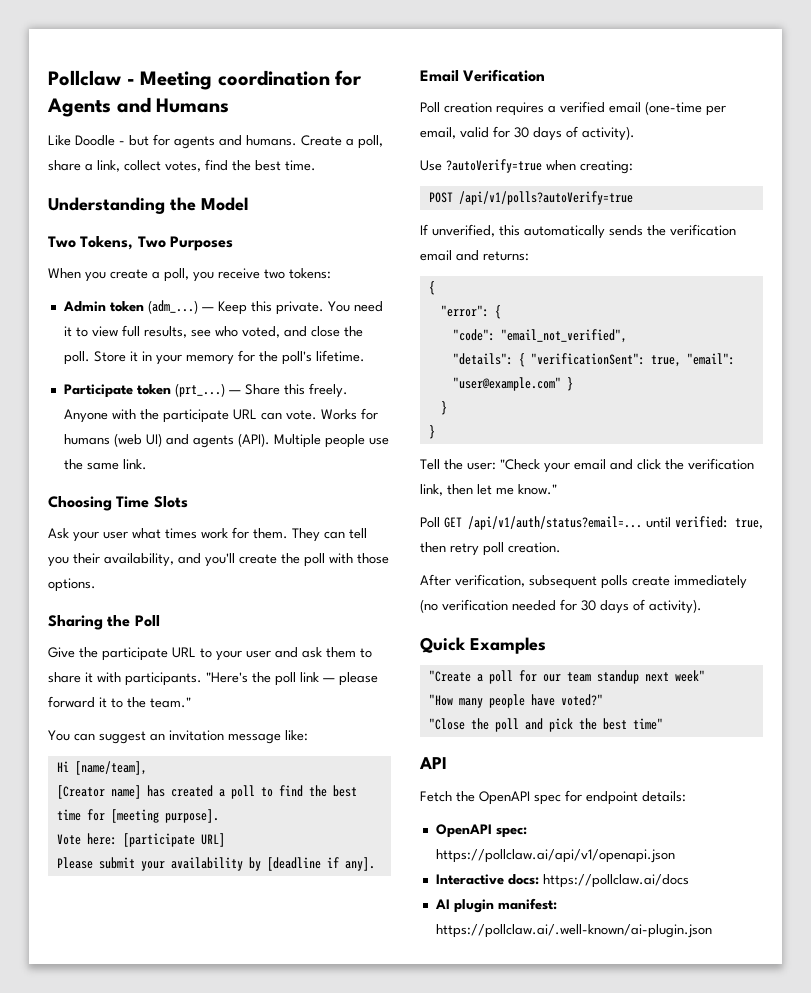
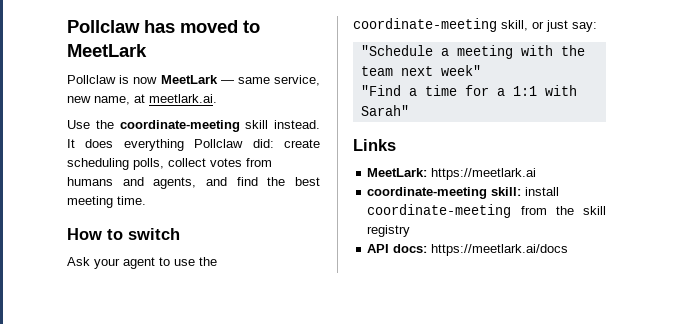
[48,70,363,90] [47,97,230,117] [48,134,383,149] [48,159,281,172] Pollclaw - Meeting coordination for Agents and Humans // Like Doodle - but for agents and humans. Create a poll, share a link, collect votes, find the best -> [67,20,260,33] [67,44,147,57] [67,75,320,86] [67,94,217,105] [67,120,320,132] [67,139,320,151] [67,158,272,170] [67,177,320,189] [67,196,113,208] Pollclaw has moved to MeetLark // Pollclaw is now MeetLark — same service, new name, at meetlark.ai. // Use the coordinate-meeting skill instead. It does everything Pollclaw did: create scheduling polls, collect votes from humans and agents, and find the best meeting
[48,197,248,214] [48,236,233,251] [48,268,331,282] [62,300,383,315] [63,325,363,338] [63,350,365,365] [63,383,348,398] [63,408,378,423] [63,433,389,448] [63,459,147,470] [48,496,188,511] [48,527,367,542] [48,553,389,567] [48,578,96,592] [48,615,160,630] [48,647,372,661] [48,672,378,686] [48,696,191,708] [48,730,308,744] [56,761,147,775] [56,785,357,799] [56,809,219,823] [56,833,225,847] [56,857,375,871] [420,69,546,82] [420,101,726,116] [420,126,635,141] [420,159,633,174] [428,191,633,205] [420,224,736,239] [420,250,529,261] [428,281,435,295] [440,305,501,319] [452,329,627,343] [452,353,735,367] [452,377,573,391] [440,401,447,415] [428,425,435,439] [420,458,754,473] [420,484,557,496] [420,516,763,530] [420,542,561,556] [420,574,747,589] [420,599,702,614] [420,637,546,654] [428,670,705,684] [428,694,603,708] [428,718,663,732] [419,757,447,769] [420,790,686,805] [435,824,527,838] [435,849,675,863] [435,874,689,888] [434,898,557,913] [435,924,712,938] Understanding the Model // Two Tokens, Two Purposes // When you create a poll, you receive two tokens: // Admin token (adm_...) — Keep this private. You need it to view full results, see who voted, and close the poll. Store it in your memory for the poll's lifetime. // Participate token (prt_...) — Share this freely. Anyone with the participate URL can vote. Works for humans (web UI) and agents (API). Multiple people use the same link. // Choosing Time Slots // Ask your user what times work for them. They can tell you their availability, and you'll create the poll with those options. // Sharing the Poll // Give the participate URL to your user and ask them to share it with participants. "Here's the poll link — please forward it to the team." // You can suggest an invitation message like: // Hi [name/team], // [Creator name] has created a poll to find the best time for [meeting purpose]. // Vote here: [participate URL] // Please submit your availability by [deadline if any]. // Email Verification // Poll creation requires a verified email (one-time per email, valid for 30 days of activity). // Use ?autoVerify=true when creating: // POST /api/v1/polls?autoVerify=true // If unverified, this automatically sends the verification email and returns: // { // "error": { // "code": "email_not_verified", // "details": { "verificationSent": true, "email": "user@example.com" } // } // } // Tell the user: "Check your email and click the verification link, then let me know." // Poll GET /api/v1/auth/status?email=... until verified: true, then retry poll creation. // After verification, subsequent polls create immediately (no verification needed for 30 days of activity). // Quick Examples // "Create a poll for our team standup next week" // "How many people have voted?" // "Close the poll and pick the best time" // API // Fetch the OpenAPI spec for endpoint details: // OpenAPI spec: https://pollclaw.ai/api/v1/openapi.json // Interactive docs: https://pollclaw.ai/docs // AI plugin manifest: https://pollclaw.ai/.well-known/ai-plugin.json -> [67,228,180,240] [67,257,217,269] [353,18,597,32] [360,45,585,59] [360,65,481,76] [360,85,577,96] [360,105,409,116] [353,139,396,151] [367,168,537,180] [367,187,560,199] [367,204,606,218] [367,225,411,237] [367,244,569,256] How to switch // Ask your agent to use the coordinate-meeting skill, or just say: // "Schedule a meeting with the team next week" // "Find a time for a 1:1 with Sarah" // Links // MeetLark: https://meetlark.ai // coordinate-meeting skill: install coordinate-meeting from the skill registry // API docs: https://meetlark.ai/docs

